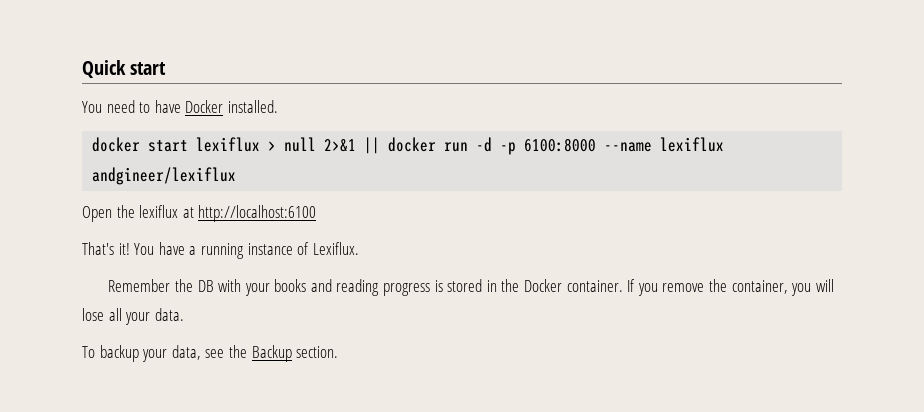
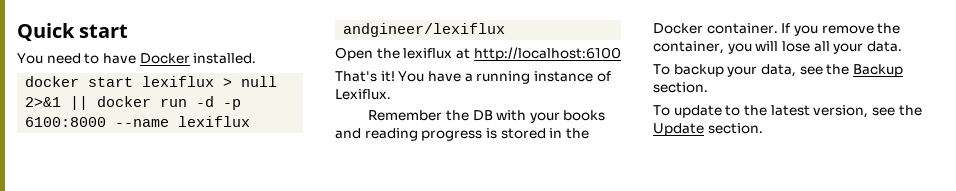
(339, 352) none -> [653,105,922,118] [653,123,763,136] // To update to the latest version, see the Update section.

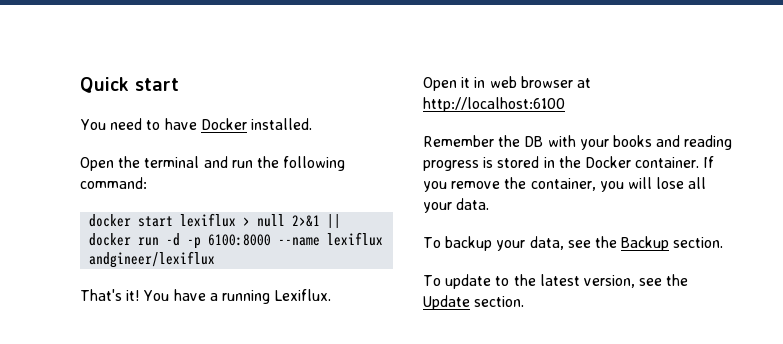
(257, 58) none -> [80,156,346,171] [80,177,147,189] // Open the terminal and run the following command:
[335,47,621,61] // Open the lexiflux at http://localhost:6100 -> (216, 259) none
[533,71,611,82] instance of -> (270, 297) none
(391, 94) none -> [423,76,591,91] [423,97,565,112] // Open it in web browser at http://localhost:6100

